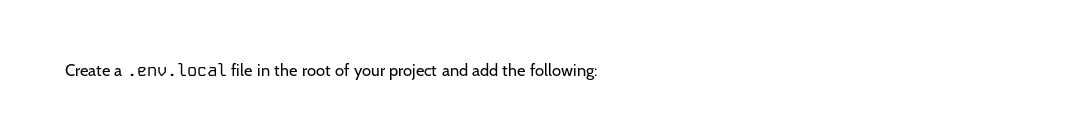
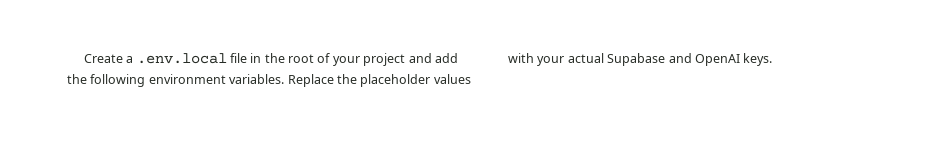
[529,63,597,80] following: -> [90,74,471,87] [508,53,773,66] following environment variables. Replace the placeholder values with your actual Supabase and OpenAI keys.

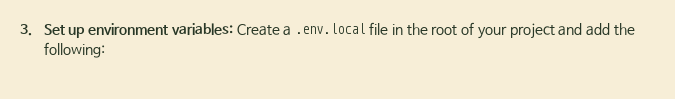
(83, 58) none -> [20,23,233,38] 3. Set up environment variables:
[90,74,471,87] [508,53,773,66] following environment variables. Replace the placeholder values with your actual Supabase and OpenAI keys. -> [43,42,105,58] following:

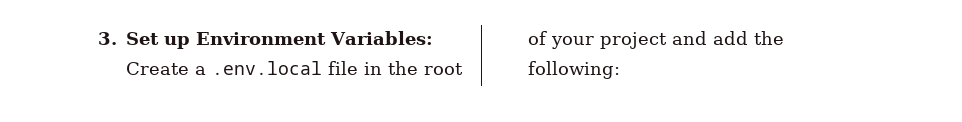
[88,23,233,35] environment variables: -> [196,31,433,45] Environment Variables:

